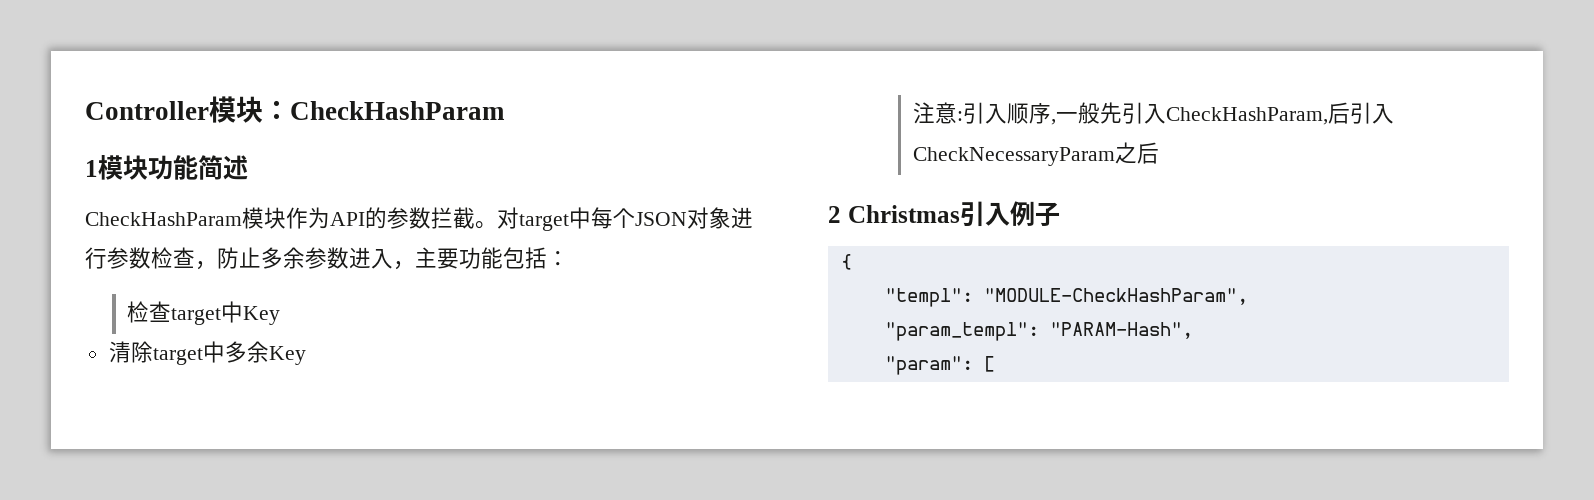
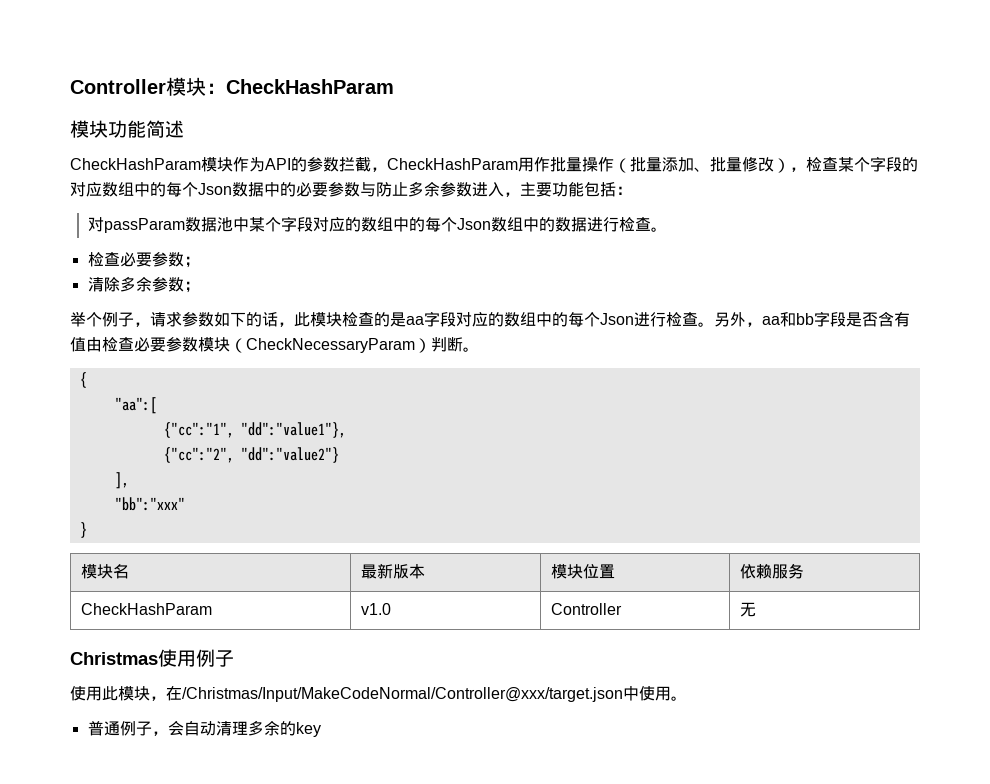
[85,160,98,177] 1 -> (394, 86) none
[475,207,753,231] [85,247,217,270] 。对target中每个JSON对象进行参数检查， -> [371,156,918,173] [70,182,376,197] ，CheckHashParam用作批量操作（批量添加、批量修改），检查某个字段的对应数组中的每个Json数据中的必要参数与
[127,301,281,325] [108,341,306,365] [912,102,1394,125] [912,142,1159,166] [828,201,1060,227] [840,254,852,270] [884,288,1248,307] [884,322,1193,341] [884,356,995,375] 检查target中Key // 清除target中多余Key // 注意:引入顺序,一般先引入CheckHashParam,后引入CheckNecessaryParam之后 // 2 Christmas引入例子 // { // "templ": "MODULE-CheckHashParam", // "param_templ": "PARAM-Hash", // "param": [ -> [88,216,668,233] [87,252,200,268] [87,276,200,293] [70,311,910,327] [70,337,479,353] [79,372,87,388] [114,397,157,414] [163,422,346,438] [163,447,339,463] [114,472,129,489] [114,497,185,511] [79,522,87,538] [81,564,130,579] [361,563,426,579] [551,564,616,579] [740,563,805,579] [81,603,213,615] [361,603,392,615] [551,603,623,615] [740,602,757,617] [70,649,234,667] [70,686,687,702] [87,720,321,737] 对passParam数据池中某个字段对应的数组中的每个Json数组中的数据进行检查。 // 检查必要参数； // 清除多余参数； // 举个例子，请求参数如下的话，此模块检查的是aa字段对应的数组中的每个Json进行检查。另外，aa和bb字段是否含有值由检查必要参数模块（CheckNecessaryParam）判断。 // { // "aa":[ // {"cc":"1", "dd":"value1"}, // {"cc":"2", "dd":"value2"} // ], // "bb":"xxx" // } // 模块名 | 最新版本 | 模块位置 | 依赖服务 // CheckHashParam | v1.0 | Controller | 无 // Christmas使用例子 // 使用此模块，在/Christmas/Input/MakeCodeNormal/Controller@xxx/target.json中使用。 // 普通例子，会自动清理多余的key

